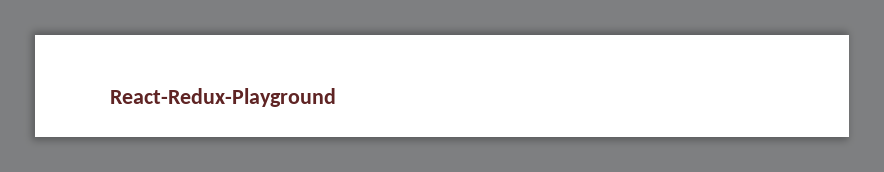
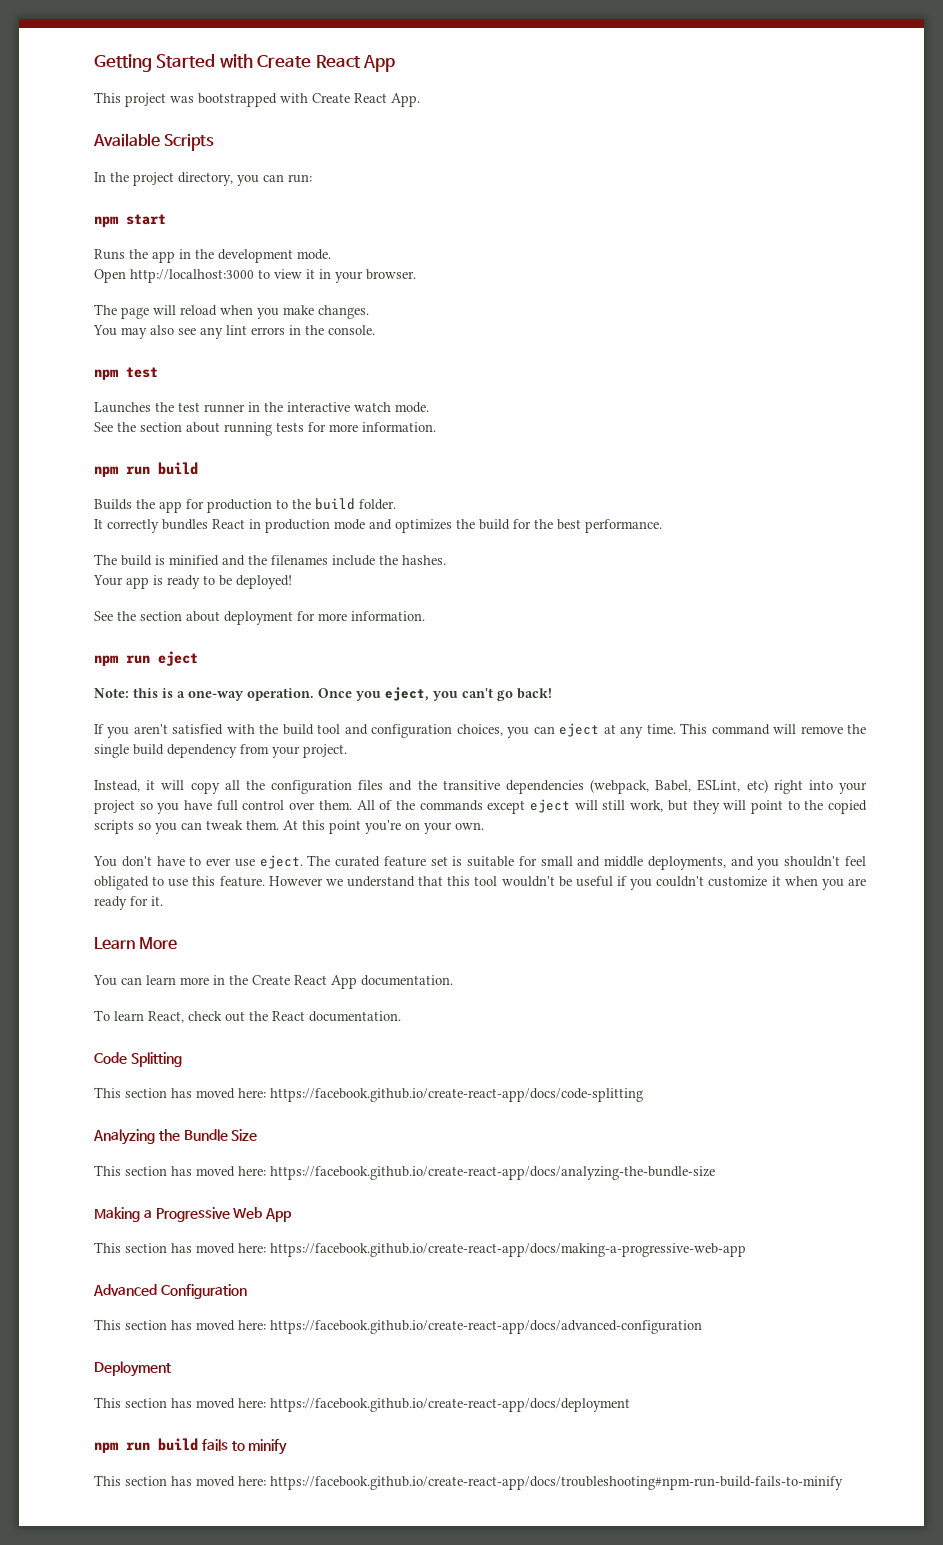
[110,88,336,107] React-Redux-Playground -> [94,54,396,72] [94,92,420,107] [93,133,215,151] [94,172,312,186] [94,214,166,227] [94,249,331,263] [94,269,416,283] [94,304,369,319] [93,325,375,339] [94,367,158,380] [94,402,429,413] [94,422,436,436] [94,462,198,477] [94,498,396,513] [94,519,662,533] [94,554,446,566] [93,575,292,589] [94,611,425,625] [94,651,198,666] [94,687,552,701] [94,723,867,738] [94,744,347,758] [94,779,867,794] [94,799,867,814] [94,820,484,834] [93,855,867,870] [94,876,866,890] [94,896,163,910] [94,937,178,950] [93,975,453,989] [94,1010,401,1023] [94,1052,182,1067] [94,1087,643,1102] [93,1129,258,1145] [94,1165,715,1180] [94,1207,293,1222] [94,1242,746,1257] [93,1284,247,1299] [94,1319,702,1334] [94,1361,171,1377] [94,1397,630,1412] [94,1438,288,1455] [94,1475,843,1490] Getting Started with Create React App // This project was bootstrapped with Create React App. // Available Scripts // In the project directory, you can run: // npm start // Runs the app in the development mode. // Open http://localhost:3000 to view it in your browser. // The page will reload when you make changes. // You may also see any lint errors in the console. // npm test // Launches the test runner in the interactive watch mode. // See the section about running tests for more information. // npm run build // Builds the app for production to the build folder. // It correctly bundles React in production mode and optimizes the build for the best performance. // The build is minified and the filenames include the hashes. // Your app is ready to be deployed! // See the section about deployment for more information. // npm run eject // Note: this is a one-way operation. Once you eject, you can't go back! // If you aren't satisfied with the build tool and configuration choices, you can eject at any time. This command will remove the single build dependency from your project. // Instead, it will copy all the configuration files and the transitive dependencies (webpack, Babel, ESLint, etc) right into your project so you have full control over them. All of the commands except eject will still work, but they will point to the copied scripts so you can tweak them. At this point you're on your own. // You don't have to ever use eject. The curated feature set is suitable for small and middle deployments, and you shouldn't feel obligated to use this feature. However we understand that this tool wouldn't be useful if you couldn't customize it when you are ready for it. // Learn More // You can learn more in the Create React App documentation. // To learn React, check out the React documentation. // Code Splitting // This section has moved here: https://facebook.github.io/create-react-app/docs/code-splitting // Analyzing the Bundle Size // This section has moved here: https://facebook.github.io/create-react-app/docs/analyzing-the-bundle-size // Making a Progressive Web App // This section has moved here: https://facebook.github.io/create-react-app/docs/making-a-progressive-web-app // Advanced Configuration // This section has moved here: https://facebook.github.io/create-react-app/docs/advanced-configuration // Deployment // This section has moved here: https://facebook.github.io/create-react-app/docs/deployment // npm run build fails to minify // This section has moved here: https://facebook.github.io/create-react-app/docs/troubleshooting#npm-run-build-fails-to-minify

